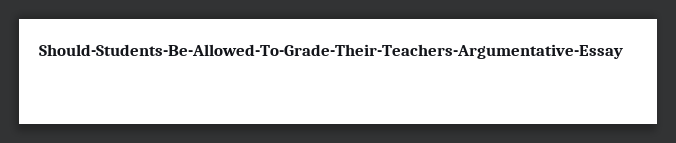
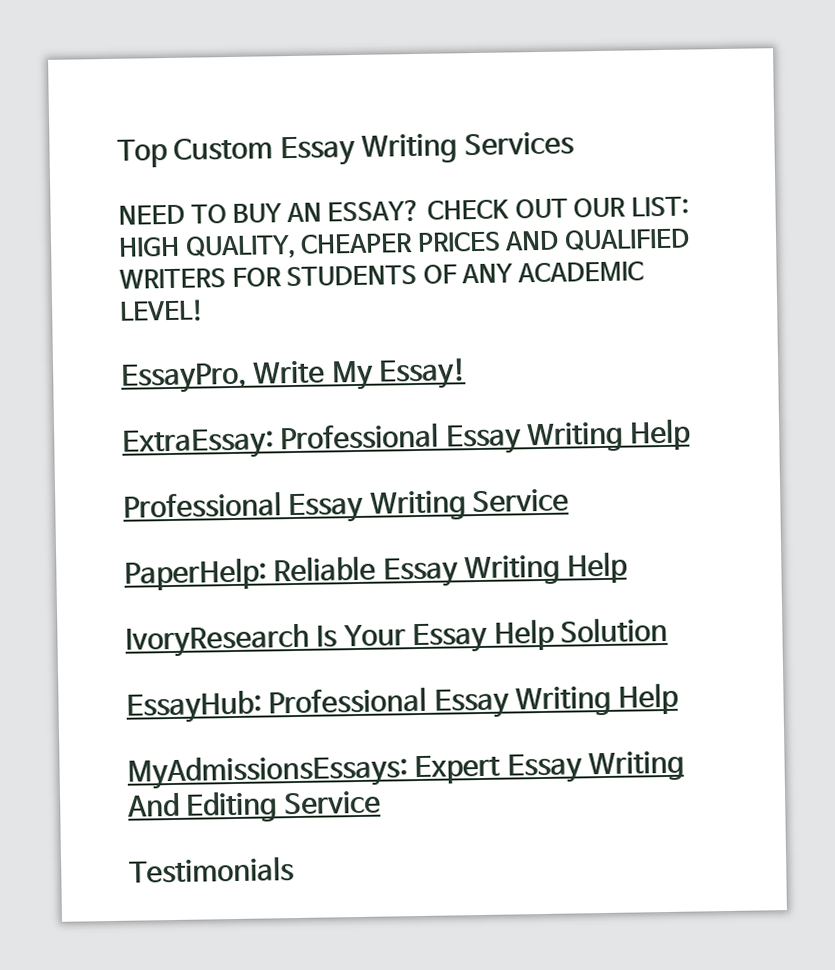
[39,44,623,59] Should-Students-Be-Allowed-To-Grade-Their-Teachers-Argumentative-Essay -> [117,131,574,168] [118,196,689,225] [118,228,691,260] [119,261,645,289] [119,299,204,323] [121,358,467,394] [122,418,691,460] [123,488,570,524] [124,551,628,591] [125,616,669,658] [126,682,679,724] [127,750,685,790] [126,790,381,823] [129,856,294,884] Top Custom Essay Writing Services // NEED TO BUY AN ESSAY? CHECK OUT OUR LIST: HIGH QUALITY, CHEAPER PRICES AND QUALIFIED WRITERS FOR STUDENTS OF ANY ACADEMIC LEVEL! // EssayPro, Write My Essay! // ExtraEssay: Professional Essay Writing Help // Professional Essay Writing Service // PaperHelp: Reliable Essay Writing Help // IvoryResearch Is Your Essay Help Solution // EssayHub: Professional Essay Writing Help // MyAdmissionsEssays: Expert Essay Writing And Editing Service // Testimonials

